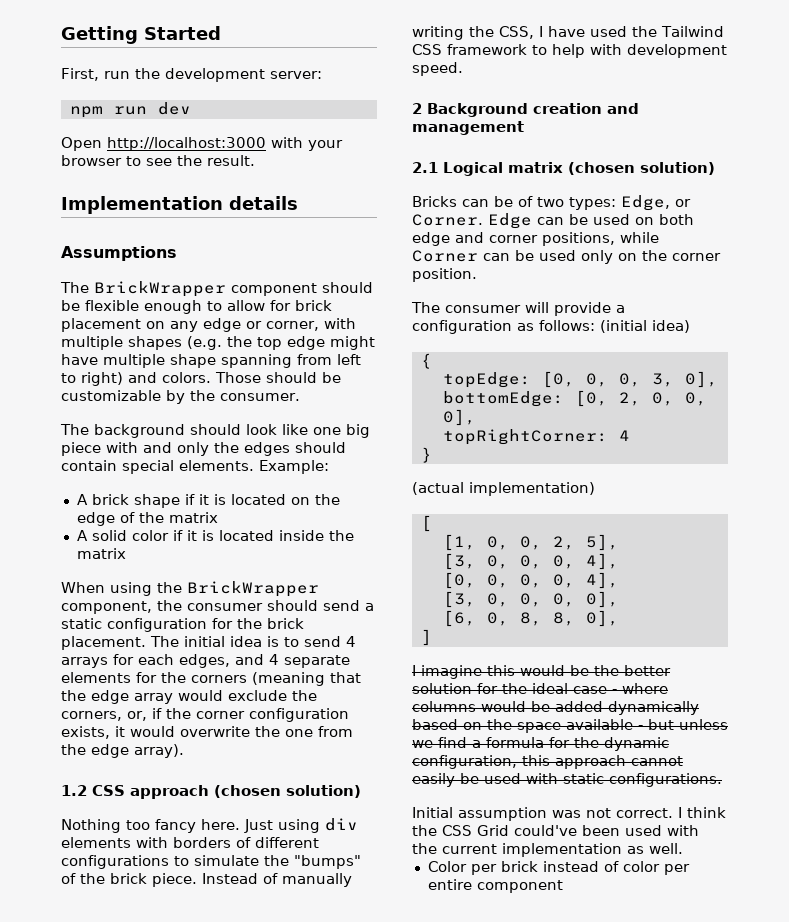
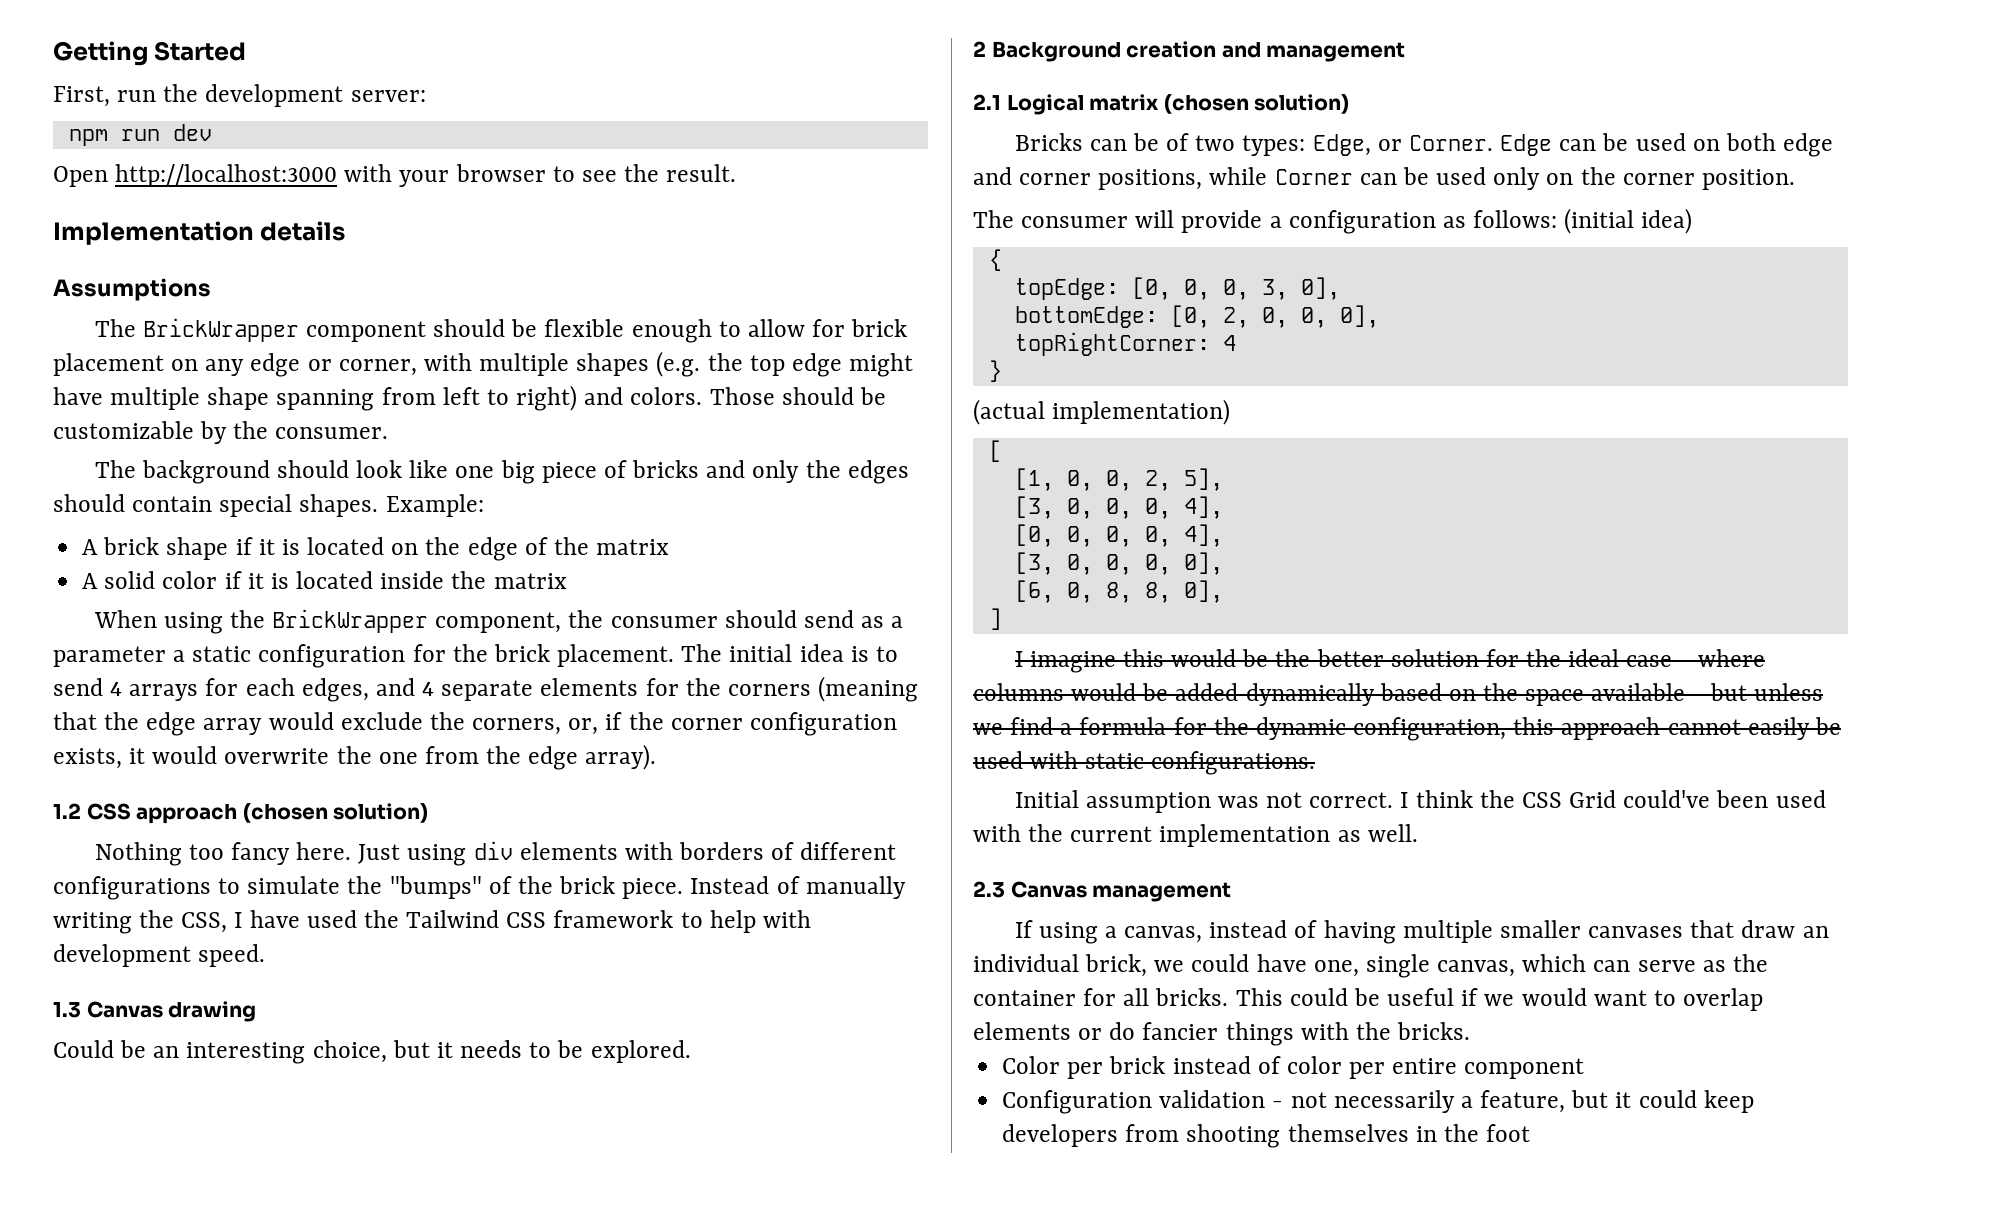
[106,442,138,453] with -> [603,460,700,478] of bricks
[179,460,254,471] elements. -> [299,494,379,517] shapes.
(360, 605) none -> [861,616,904,628] [53,646,166,667] as a parameter
(463, 69) none -> [53,1001,257,1022] [53,1040,691,1064] // 1.3 Canvas drawing // Could be an interesting choice, but it needs to be explored.
(683, 848) none -> [973,881,1232,902] [1014,920,1829,944] [973,954,1768,978] [973,988,1764,1011] [973,1022,1471,1046] // 2.3 Canvas management // If using a canvas, instead of having multiple smaller canvases that draw an individual brick, we could have one, single canvas, which can serve as the container for all bricks. This could be useful if we would want to overlap elements or do fancier things with the bricks.
(563, 886) none -> [1002,1090,1754,1114] [1002,1124,1531,1148] // Configuration validation - not necessarily a feature, but it could keep developers from shooting themselves in the foot

